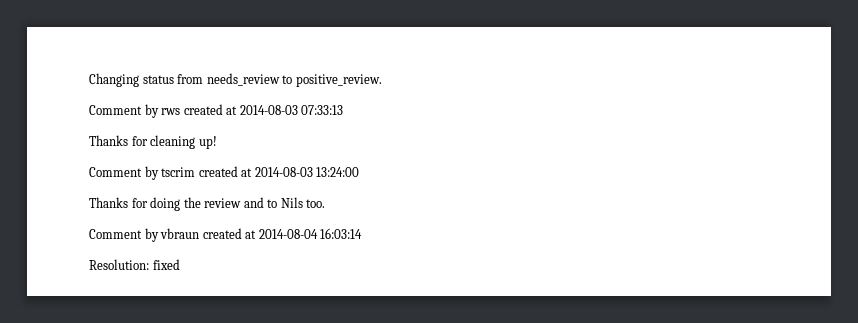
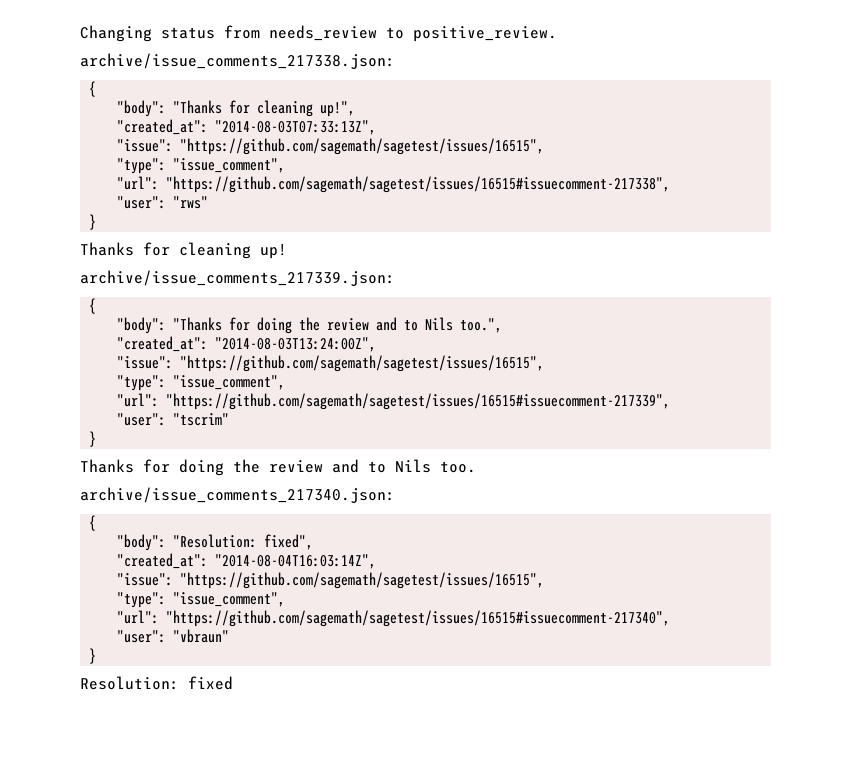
[89,104,344,118] [89,135,217,149] [89,166,360,180] Comment by rws created at 2014-08-03 07:33:13 // Thanks for cleaning up! // Comment by tscrim created at 2014-08-03 13:24:00 -> [80,53,395,69] [89,81,97,97] [117,100,356,117] [117,119,377,135] [117,138,545,155] [117,158,286,174] [117,176,671,193] [117,196,209,209] [89,214,97,230] [80,242,287,259] [80,270,395,286] [89,298,97,314] [117,317,503,334] [117,336,377,352] [117,355,545,372] [117,375,286,391] [117,393,671,410] [117,413,230,426] [89,431,97,447] archive/issue_comments_217338.json: // { // "body": "Thanks for cleaning up!", // "created_at": "2014-08-03T07:33:13Z", // "issue": "https://github.com/sagemath/sagetest/issues/16515", // "type": "issue_comment", // "url": "https://github.com/sagemath/sagetest/issues/16515#issuecomment-217338", // "user": "rws" // } // Thanks for cleaning up! // archive/issue_comments_217339.json: // { // "body": "Thanks for doing the review and to Nils too.", // "created_at": "2014-08-03T13:24:00Z", // "issue": "https://github.com/sagemath/sagetest/issues/16515", // "type": "issue_comment", // "url": "https://github.com/sagemath/sagetest/issues/16515#issuecomment-217339", // "user": "tscrim" // }
[89,228,363,242] Comment by vbraun created at 2014-08-04 16:03:14 -> [80,487,395,503] [89,515,97,531] [117,534,314,551] [117,553,377,569] [117,572,545,589] [117,592,286,608] [117,610,671,627] [117,629,230,643] [89,648,97,664] archive/issue_comments_217340.json: // { // "body": "Resolution: fixed", // "created_at": "2014-08-04T16:03:14Z", // "issue": "https://github.com/sagemath/sagetest/issues/16515", // "type": "issue_comment", // "url": "https://github.com/sagemath/sagetest/issues/16515#issuecomment-217340", // "user": "vbraun" // }

